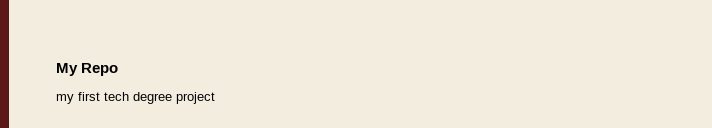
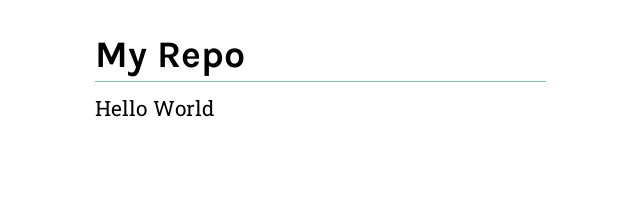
[56,92,215,104] my first tech degree project -> [95,100,214,117] Hello World

